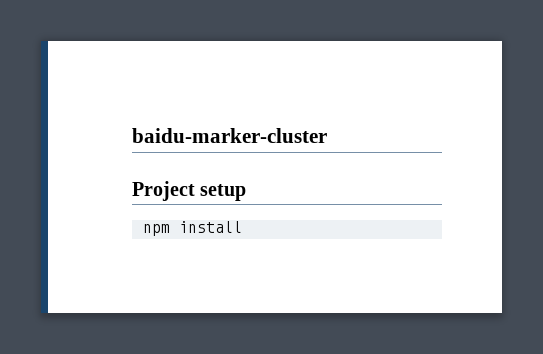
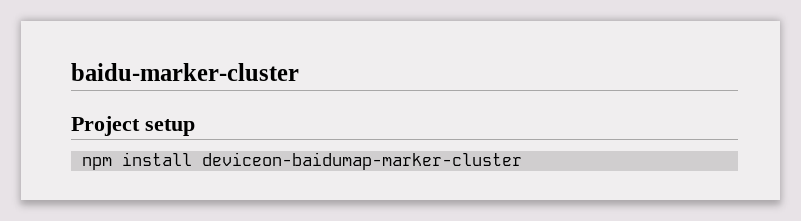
(242, 227) none -> [201,152,522,170] deviceon-baidumap-marker-cluster

